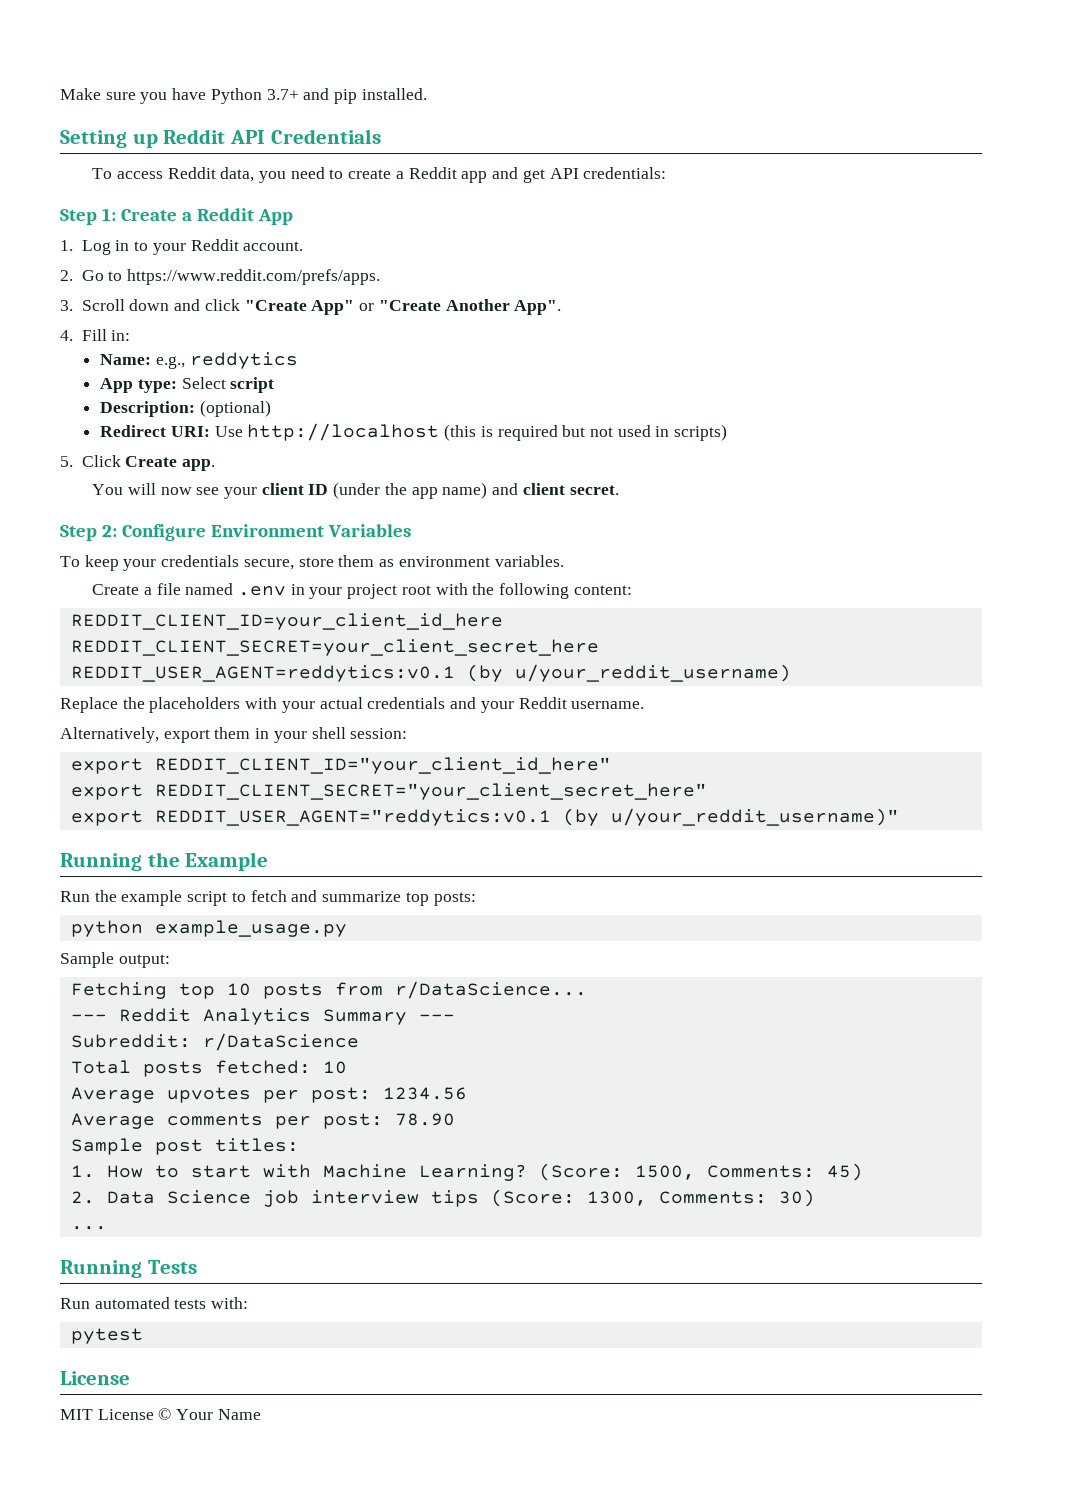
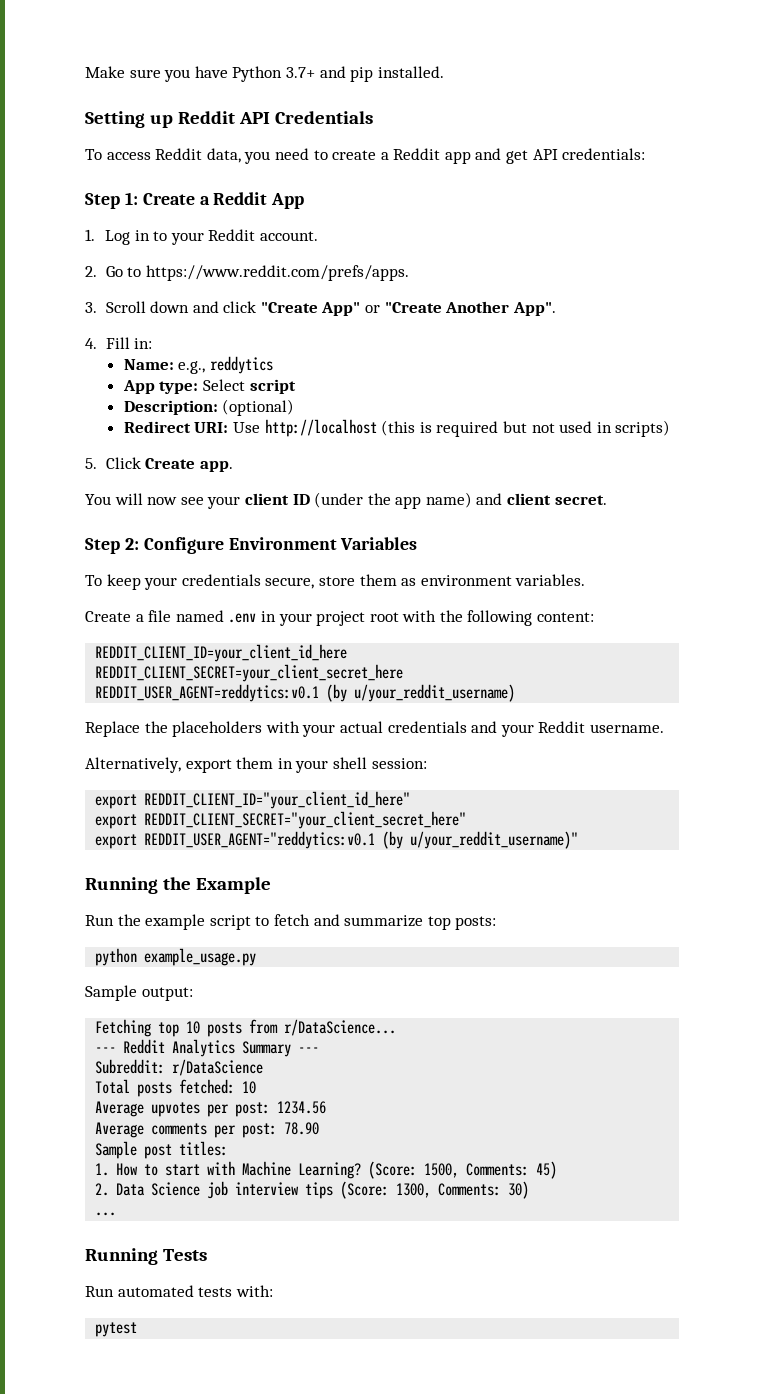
[60,1371,130,1385] [60,1408,261,1420] // License // MIT License © Your Name -> (138, 1329) none

